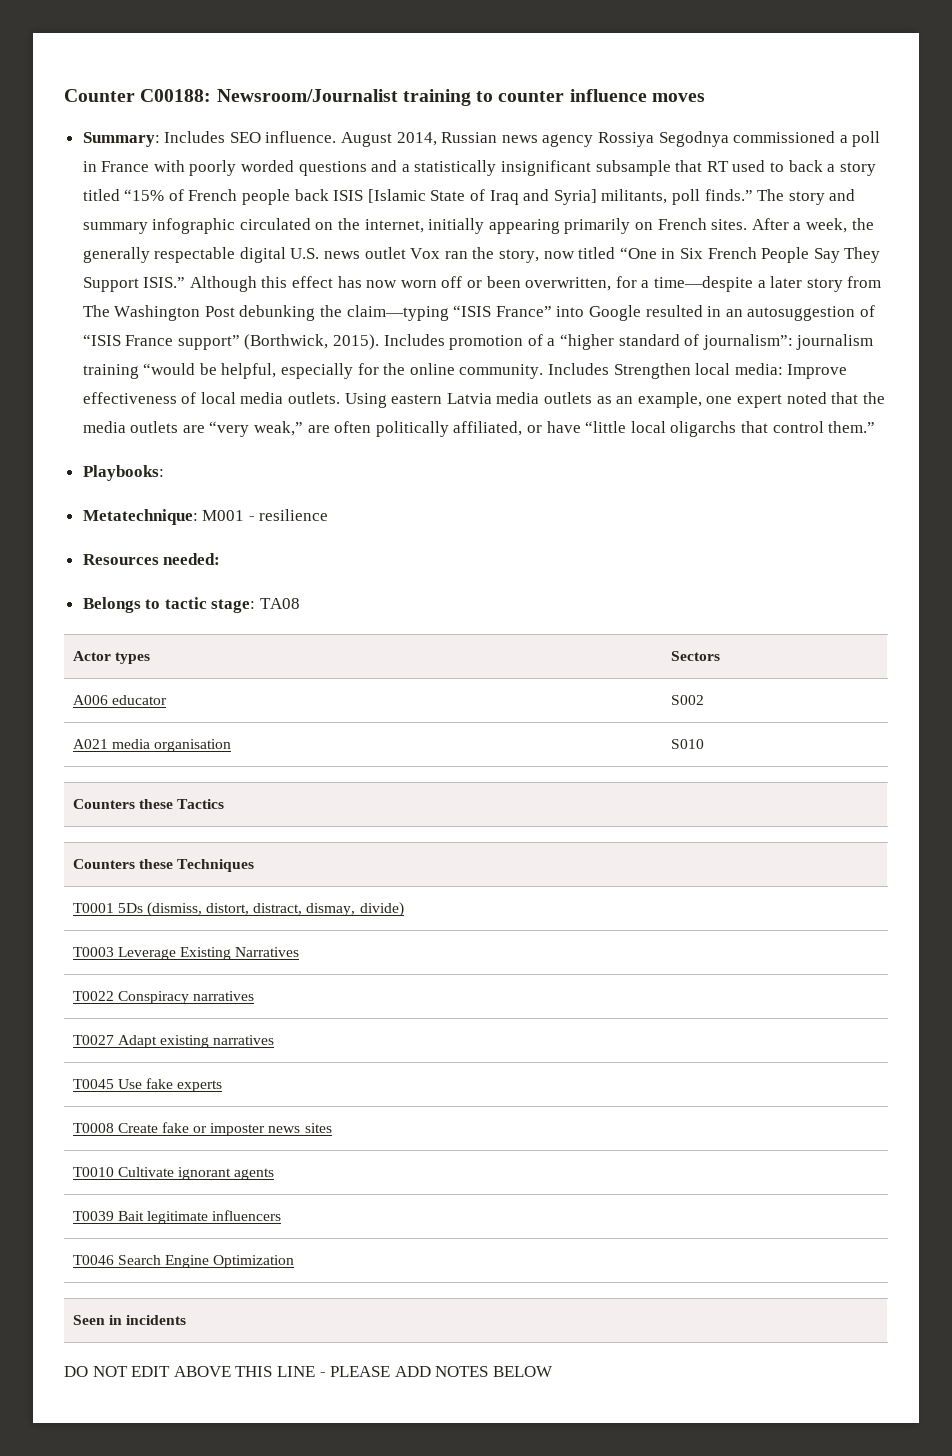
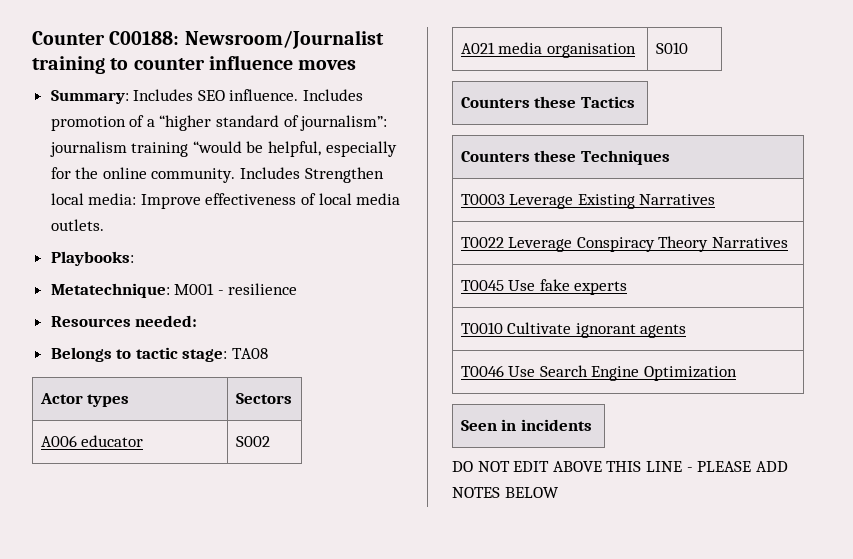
[341,131,881,147] [82,160,876,176] [82,189,856,205] [82,218,874,234] [82,247,881,263] [82,276,882,292] [82,305,875,321] [82,334,380,350] August 2014, Russian news agency Rossiya Segodnya commissioned a poll in France with poorly worded questions and a statistically insignificant subsample that RT used to back a story titled “15% of French people back ISIS [Islamic State of Iraq and Syria] militants, poll finds.” The story and summary infographic circulated on the internet, initially appearing primarily on French sites. After a week, the generally respectable digital U.S. news outlet Vox ran the story, now titled “One in Six French People Say They Support ISIS.” Although this effect has now worn off or been overwritten, for a time—despite a later story from The Washington Post debunking the claim—typing “ISIS France” into Google resulted in an autosuggestion of “ISIS France support” (Borthwick, 2015). -> (299, 95) none
[344,392,885,408] [82,421,876,437] Using eastern Latvia media outlets as an example, one expert noted that the media outlets are “very weak,” are often politically affiliated, or have “little local oligarchs that control them.” -> (104, 225) none
[72,902,404,917] // T0001 5Ds (dismiss, distort, distract, dismay, divide) -> (670, 157) none
[117,991,254,1004] [72,1035,275,1048] [72,1078,223,1092] [72,1122,332,1136] Conspiracy narratives // T0027 Adapt existing narratives // T0045 Use fake experts // T0008 Create fake or imposter news sites -> [508,236,789,252] [460,279,628,295] Leverage Conspiracy Theory Narratives // T0045 Use fake experts
[72,1210,282,1224] // T0039 Bait legitimate influencers -> (687, 331) none
(114, 1260) none -> [508,366,536,377] Use

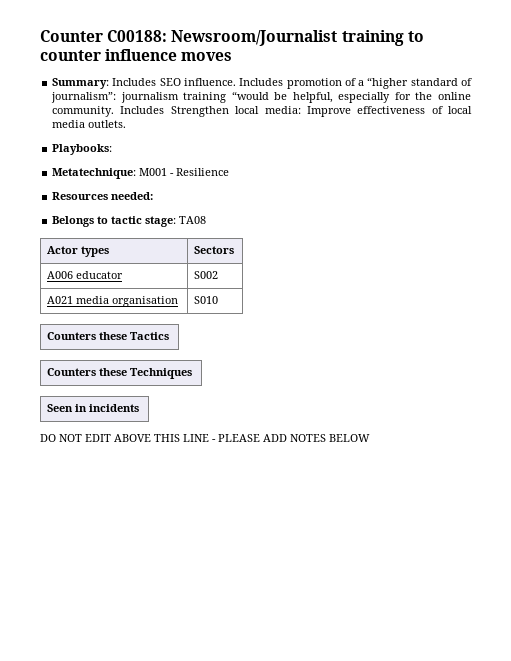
[228,283,298,295] resilience -> [176,168,230,176] Resilience
[460,194,716,209] [460,236,789,252] [460,279,628,295] [460,322,687,338] [460,365,738,381] // T0003 Leverage Existing Narratives // T0022 Leverage Conspiracy Theory Narratives // T0045 Use fake experts // T0010 Cultivate ignorant agents // T0046 Use Search Engine Optimization -> (192, 373) none

